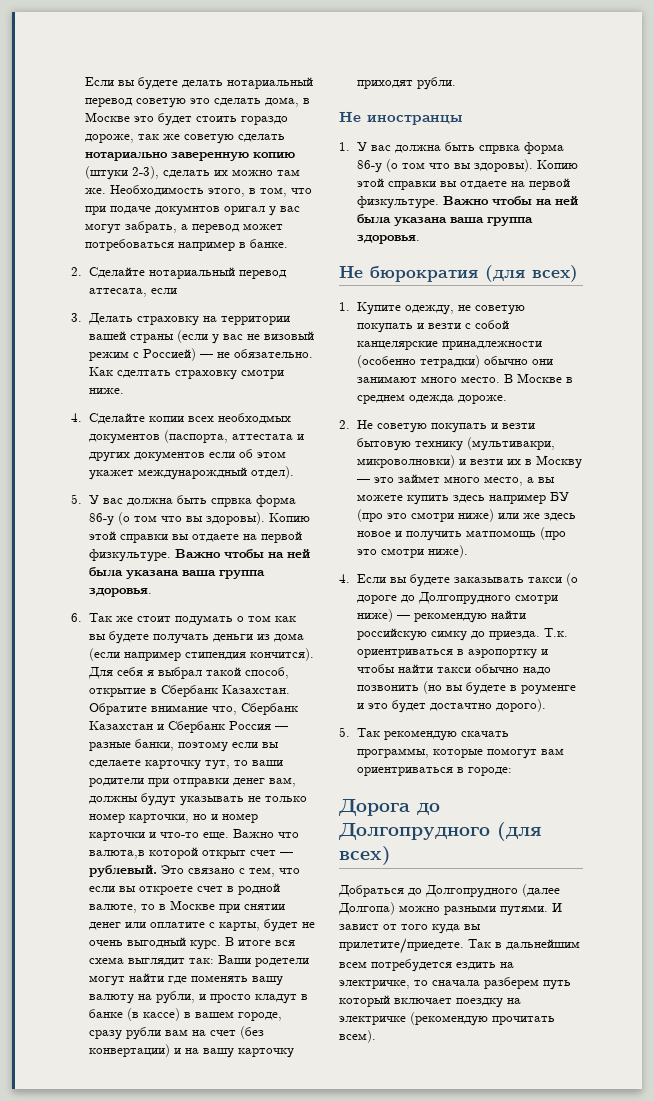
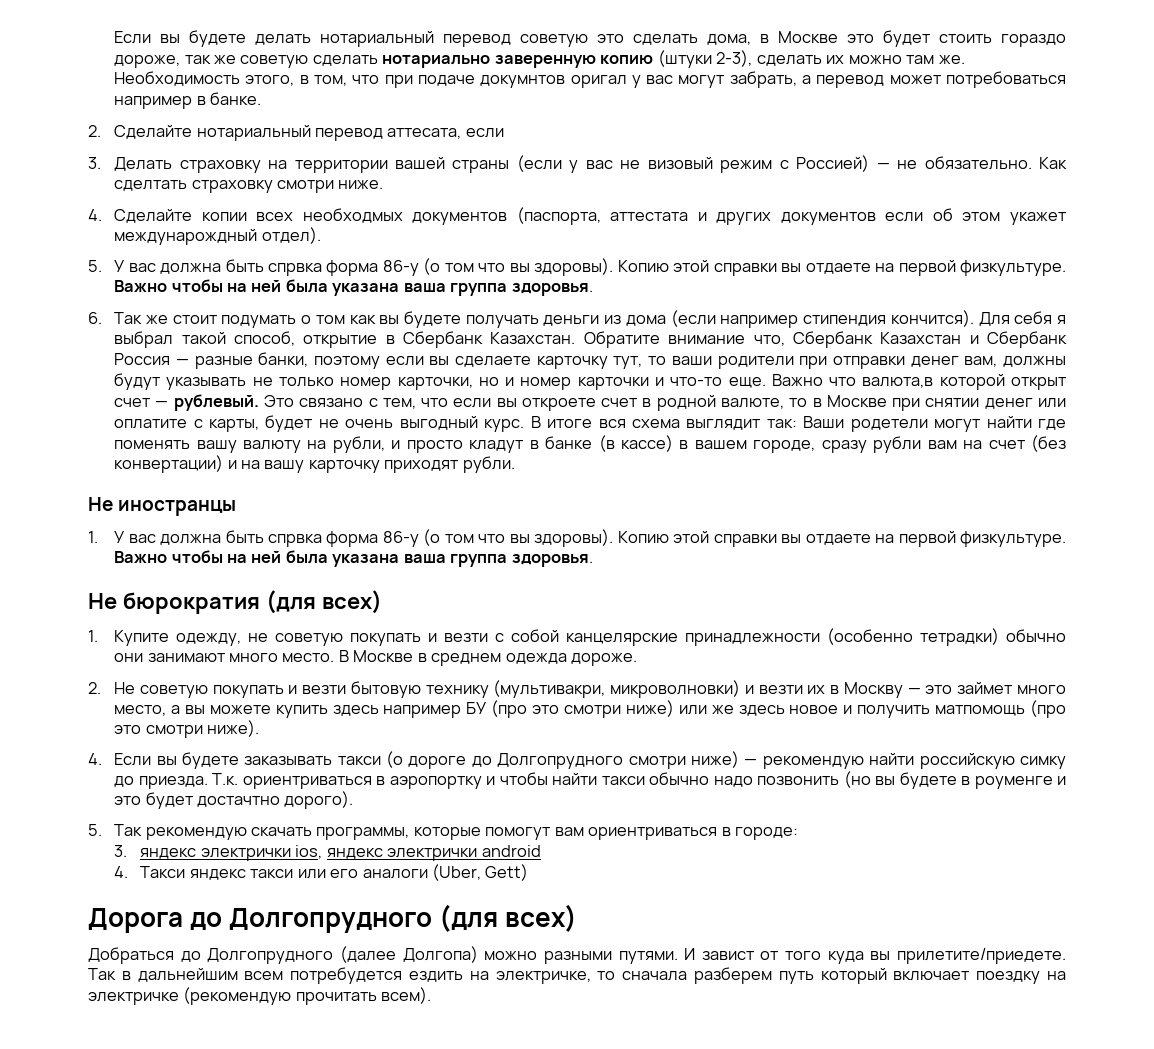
(512, 771) none -> [114,845,541,861] [114,864,529,881] // 3. яндекс электрички ios, яндекс электрички android // 4. Такси яндекс такси или его аналоги (Uber, Gett)

